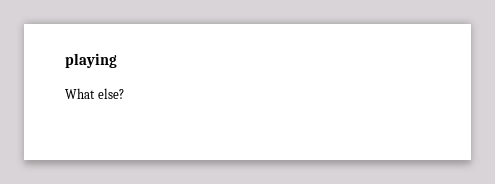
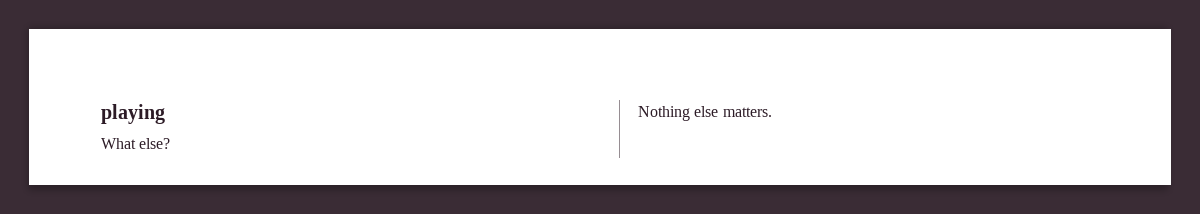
(124, 93) none -> [638,106,772,121] // Nothing else matters.

